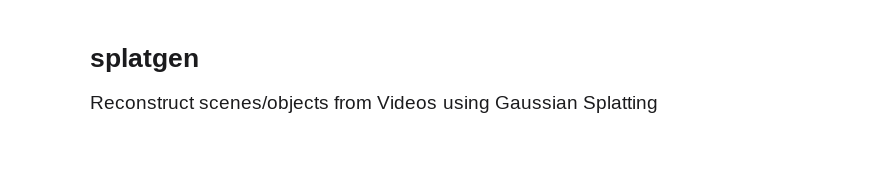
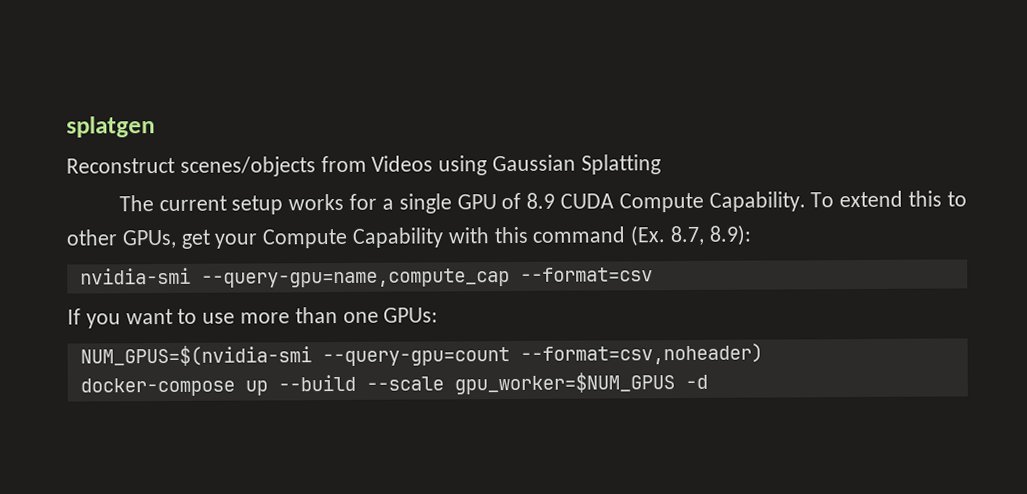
(658, 104) none -> [118,190,967,215] [66,224,751,249] [79,267,653,288] [67,307,439,329] [79,343,763,367] [79,372,708,397] // The current setup works for a single GPU of 8.9 CUDA Compute Capability. To extend this to other GPUs, get your Compute Capability with this command (Ex. 8.7, 8.9): // nvidia-smi --query-gpu=name,compute_cap --format=csv // If you want to use more than one GPUs: // NUM_GPUS=$(nvidia-smi --query-gpu=count --format=csv,noheader) // docker-compose up --build --scale gpu_worker=$NUM_GPUS -d

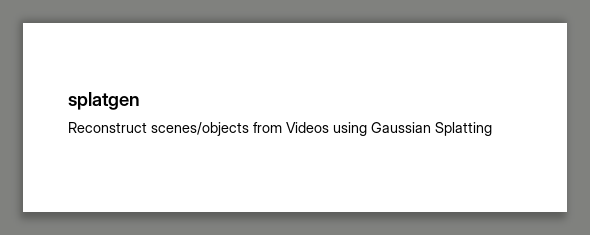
[118,190,967,215] [66,224,751,249] [79,267,653,288] [67,307,439,329] [79,343,763,367] [79,372,708,397] // The current setup works for a single GPU of 8.9 CUDA Compute Capability. To extend this to other GPUs, get your Compute Capability with this command (Ex. 8.7, 8.9): // nvidia-smi --query-gpu=name,compute_cap --format=csv // If you want to use more than one GPUs: // NUM_GPUS=$(nvidia-smi --query-gpu=count --format=csv,noheader) // docker-compose up --build --scale gpu_worker=$NUM_GPUS -d -> (492, 129) none

